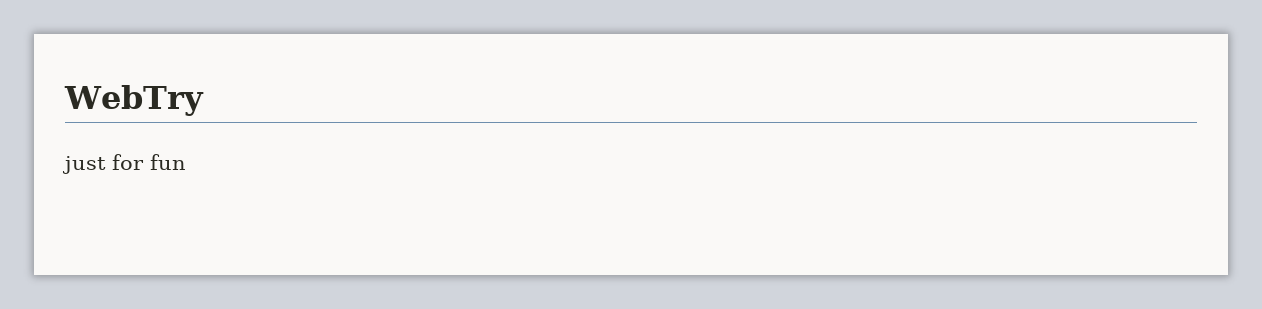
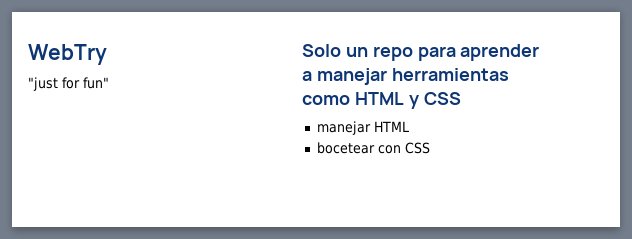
[62,154,186,174] just for fun -> [28,77,109,91] [302,44,540,61] [302,68,509,85] [302,92,461,109] [316,121,409,135] [316,142,430,154] "just for fun" // Solo un repo para aprender a manejar herramientas como HTML y CSS // manejar HTML // bocetear con CSS

